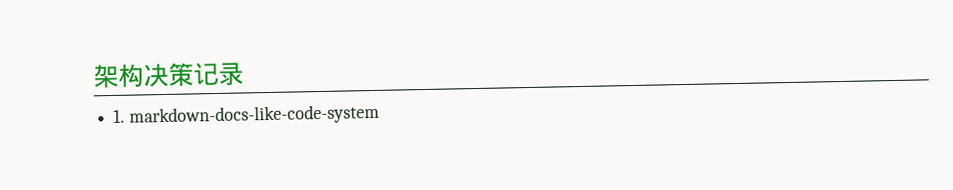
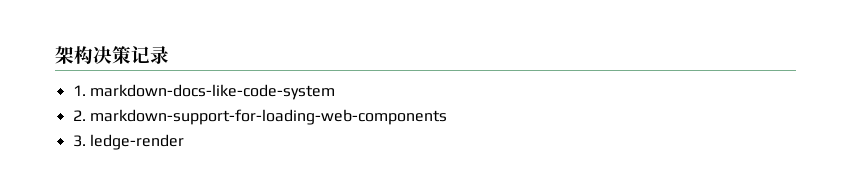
(380, 115) none -> [72,109,447,125] [72,134,184,150] // 2. markdown-support-for-loading-web-components // 3. ledge-render

